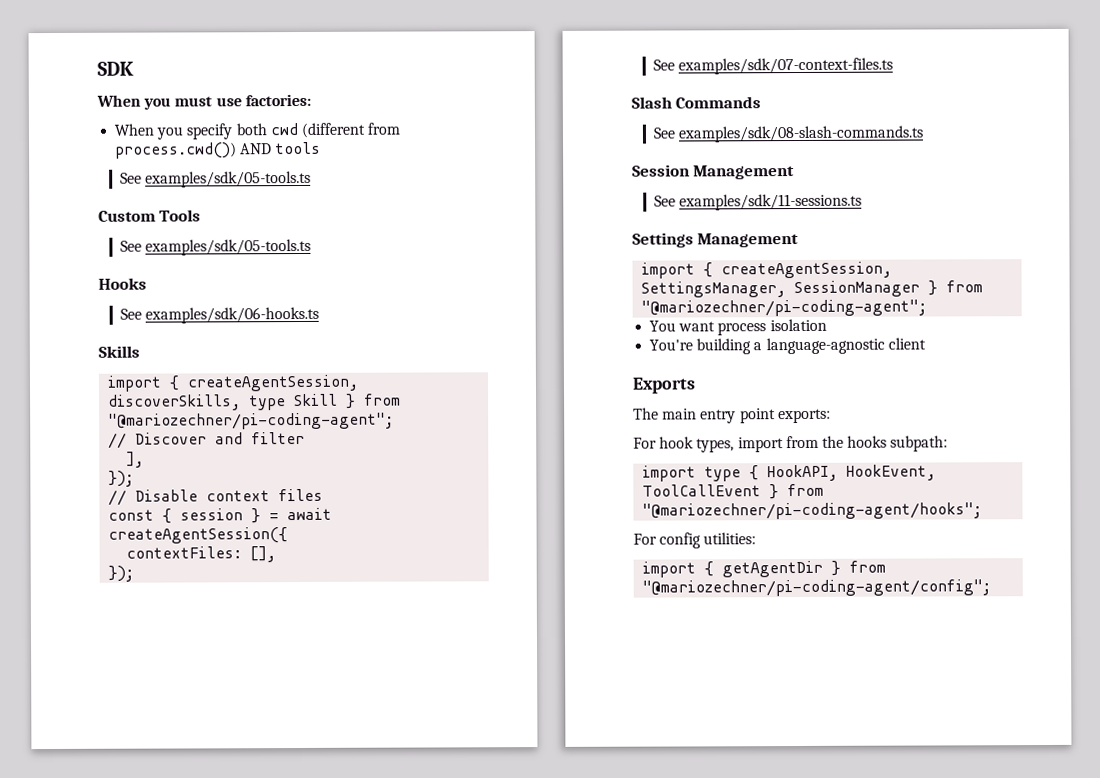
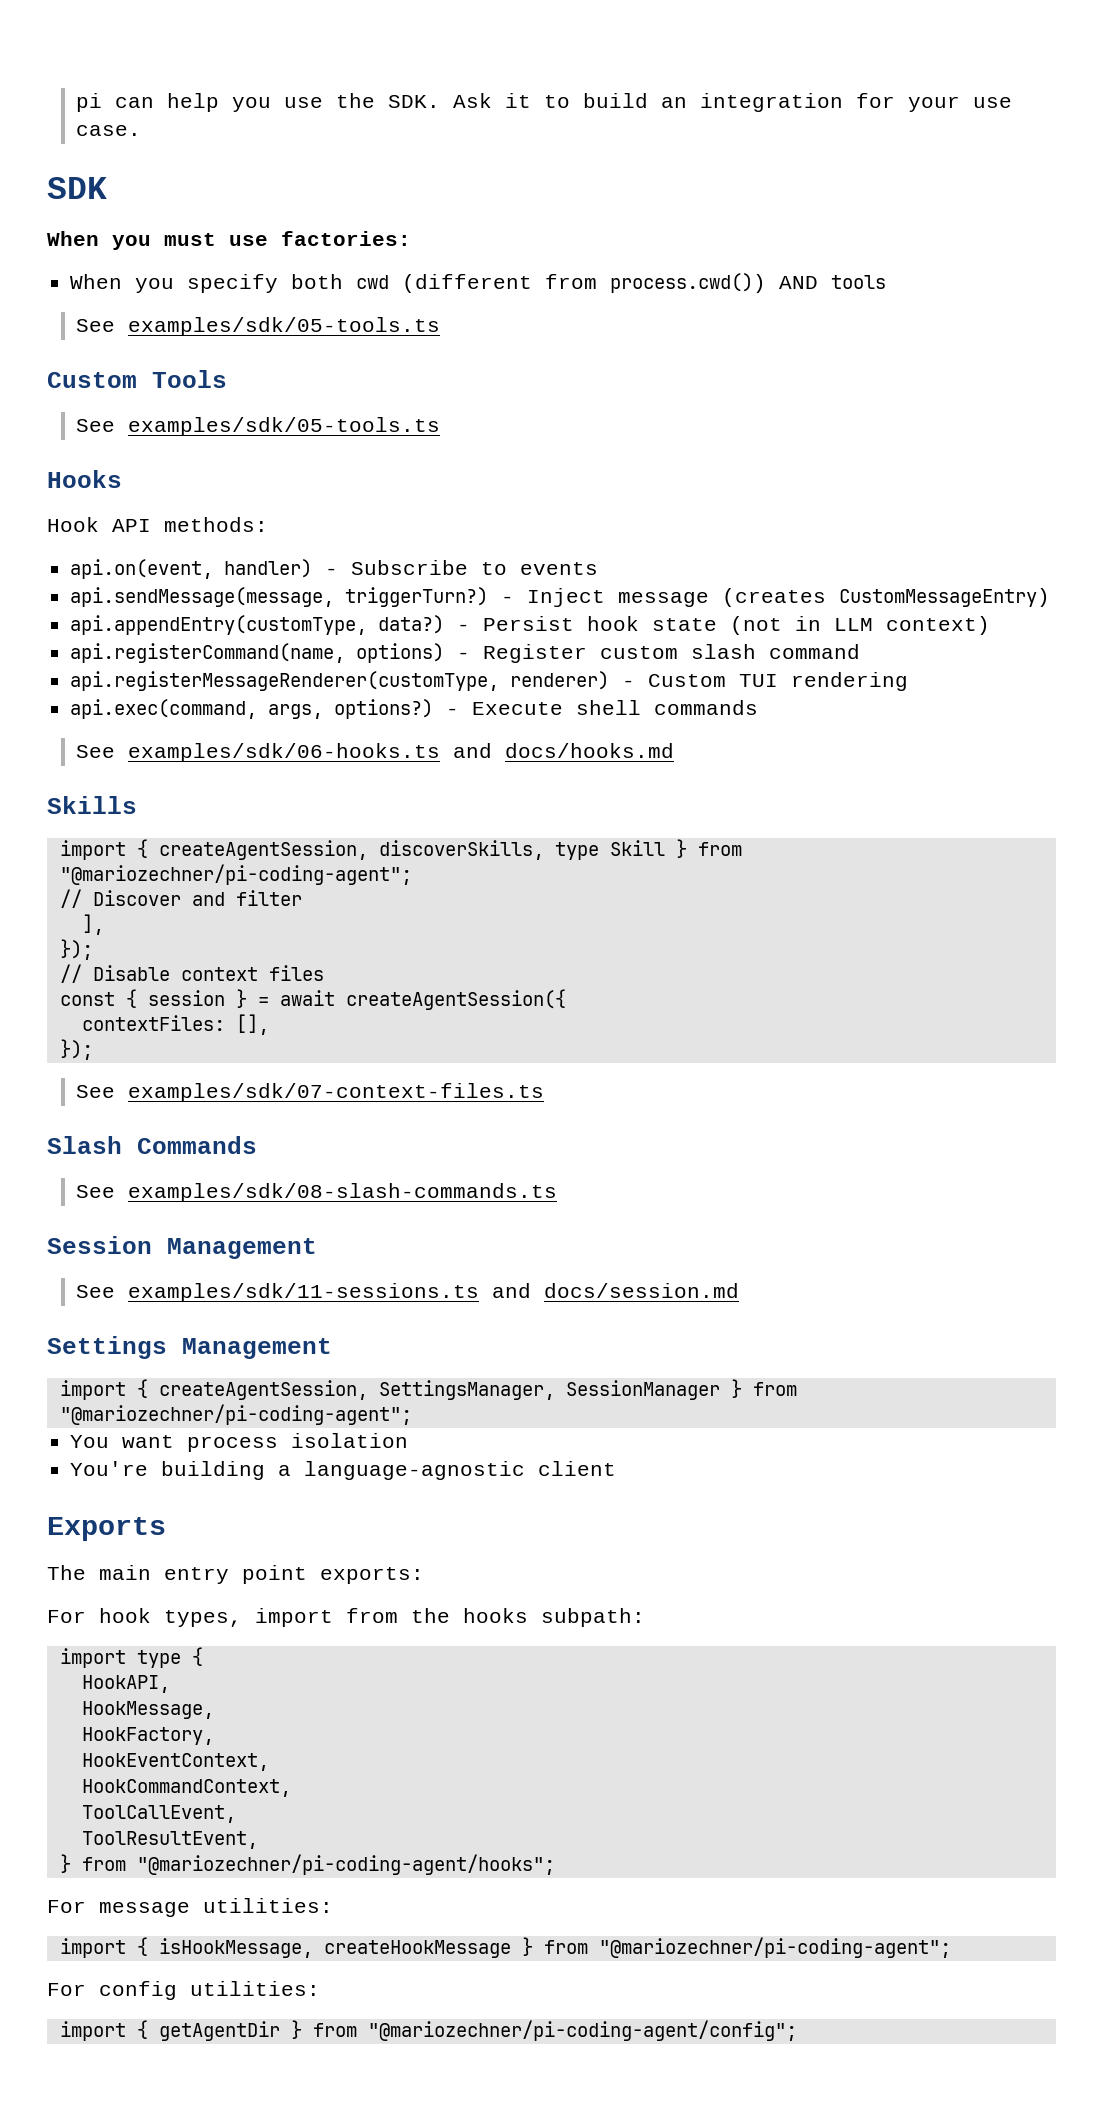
(97, 68) none -> [76,93,1013,112] [76,125,142,136] pi can help you use the SDK. Ask it to build an integration for your use case. //
(147, 283) none -> [47,517,268,532] [70,559,599,579] [70,587,1051,607] [70,615,991,635] [70,643,861,663] [70,671,909,691] [70,699,759,719] // Hook API methods: // api.on(event, handler) - Subscribe to events // api.sendMessage(message, triggerTurn?) - Inject message (creates CustomMessageEntry) // api.appendEntry(customType, data?) - Persist hook state (not in LLM context) // api.registerCommand(name, options) - Register custom slash command // api.registerMessageRenderer(customType, renderer) - Custom TUI rendering // api.exec(command, args, options?) - Execute shell commands
(320, 315) none -> [453,743,675,758] and docs/hooks.md
(863, 202) none -> [492,1283,740,1298] and docs/session.md
(760, 473) none -> (203, 1656) //
[846,464,937,481] [642,483,825,500] [642,502,983,520] HookEvent, ToolCallEvent } from "@mariozechner/pi-coding-agent/hooks"; -> [81,1701,214,1719] [81,1727,214,1745] [81,1753,269,1771] [81,1779,291,1797] [81,1805,236,1823] [81,1831,258,1849] [59,1854,555,1875] [47,1898,333,1917] [59,1937,951,1958] // HookMessage, // HookFactory, // HookEventContext, // HookCommandContext, // ToolCallEvent, // ToolResultEvent, // } from "@mariozechner/pi-coding-agent/hooks"; // For message utilities: // import { isHookMessage, createHookMessage } from "@mariozechner/pi-coding-agent";

